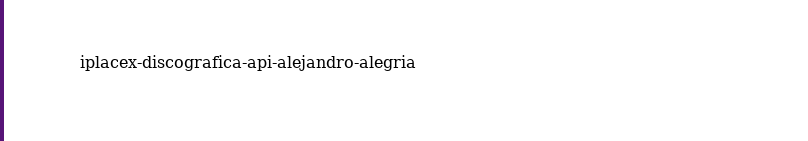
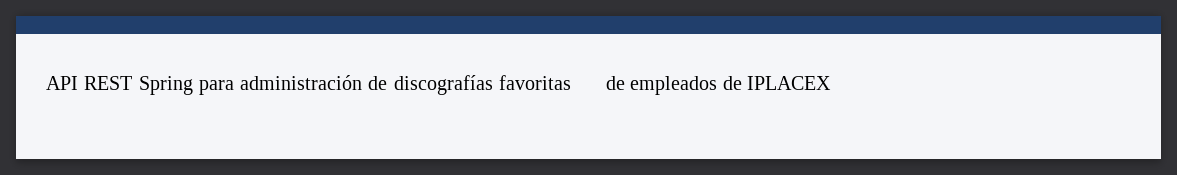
[80,55,416,71] iplacex-discografica-api-alejandro-alegria -> [46,75,832,95] API REST Spring para administración de discografías favoritas de empleados de IPLACEX

